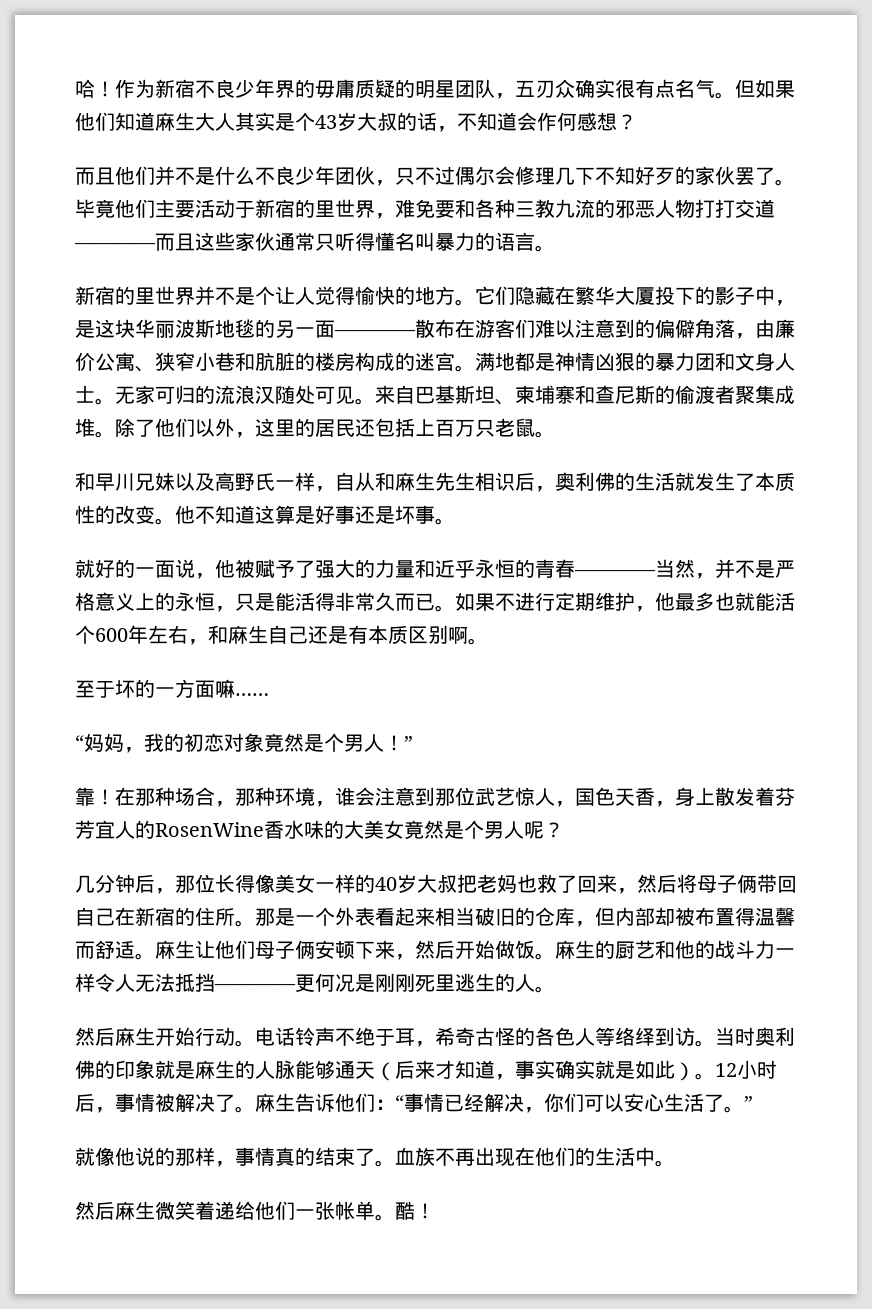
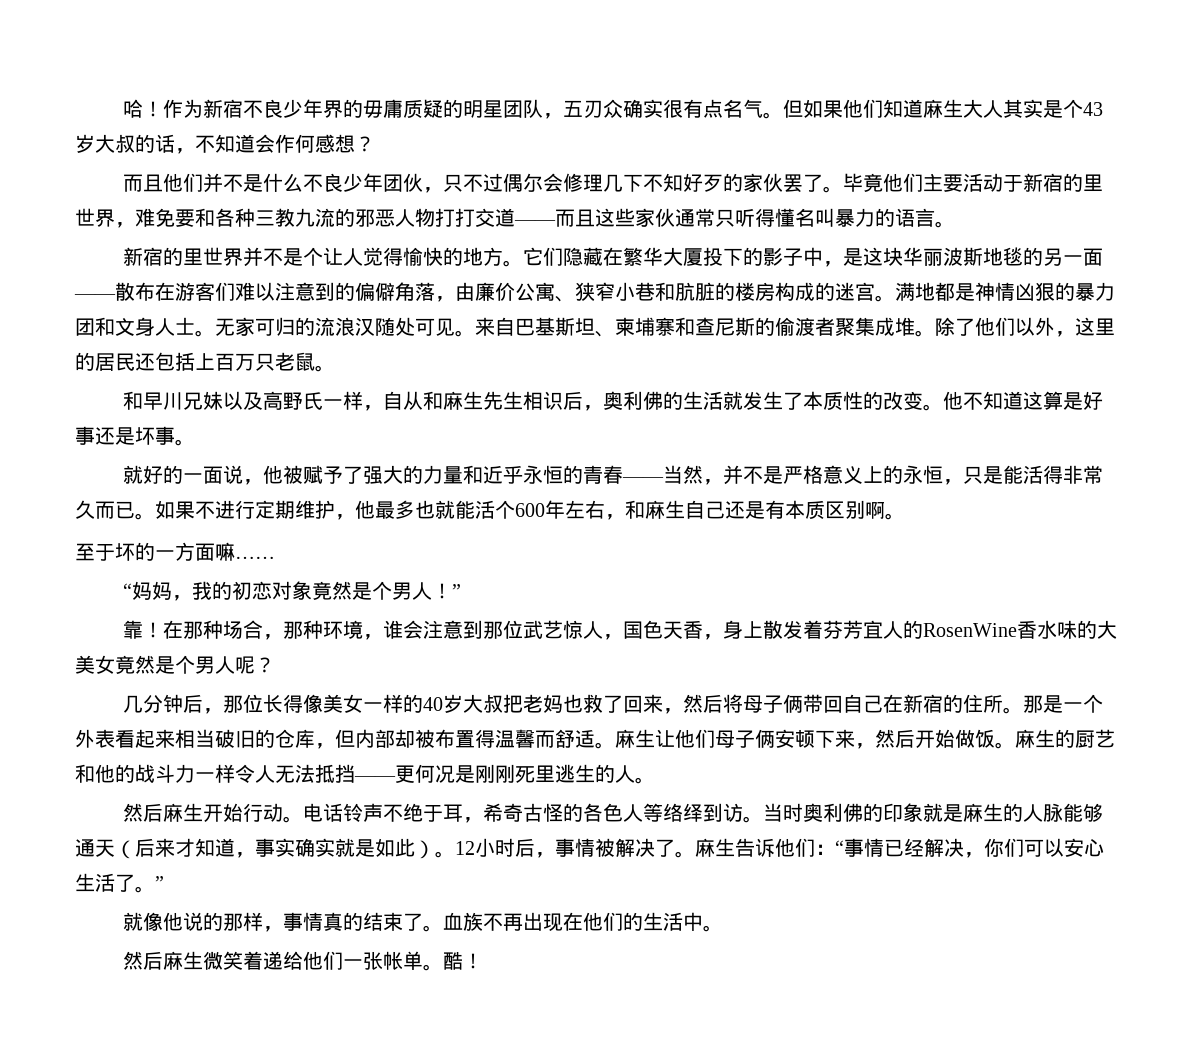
[74,243,156,249] ———— -> [514,220,556,225] ——
[334,330,416,336] ———— -> [74,294,116,299] ——
[574,570,656,576] ———— -> [621,477,664,482] ——
[214,984,296,990] ———— -> [354,776,396,781] ——

